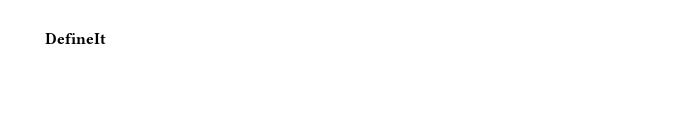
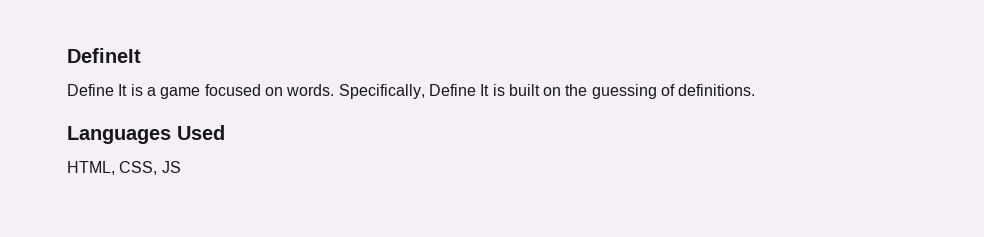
(106, 38) none -> [67,84,756,99] [67,125,225,144] [67,161,181,175] // Define It is a game focused on words. Specifically, Define It is built on the guessing of definitions. // Languages Used // HTML, CSS, JS

